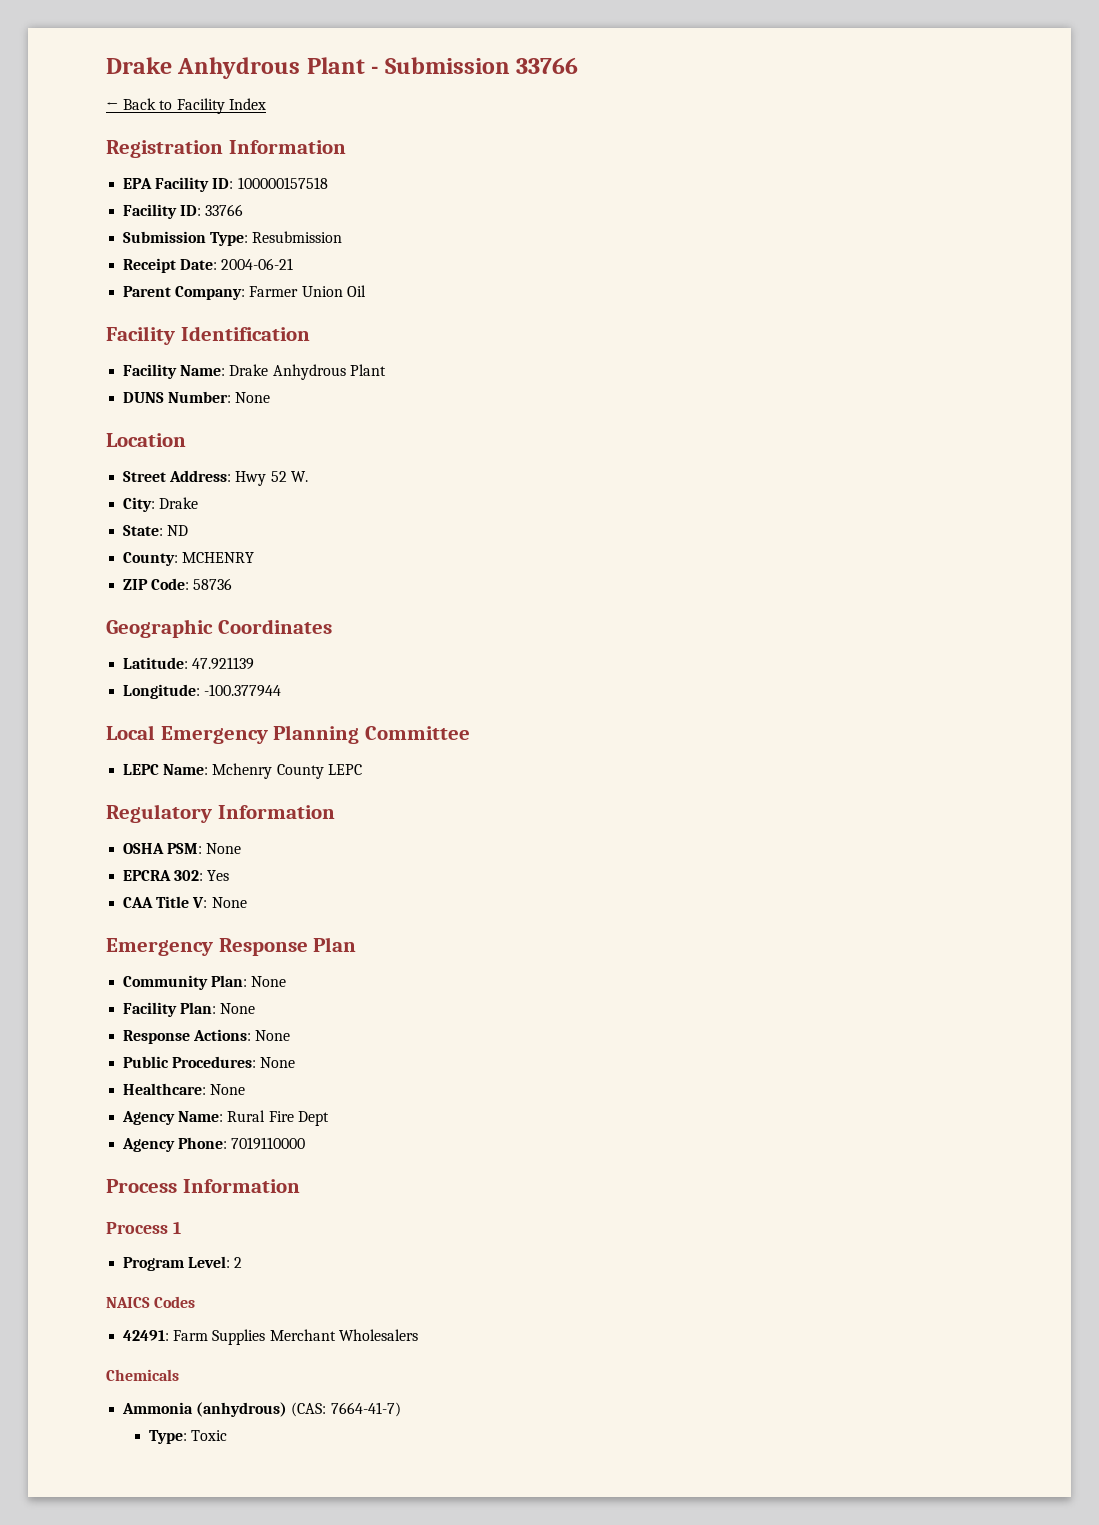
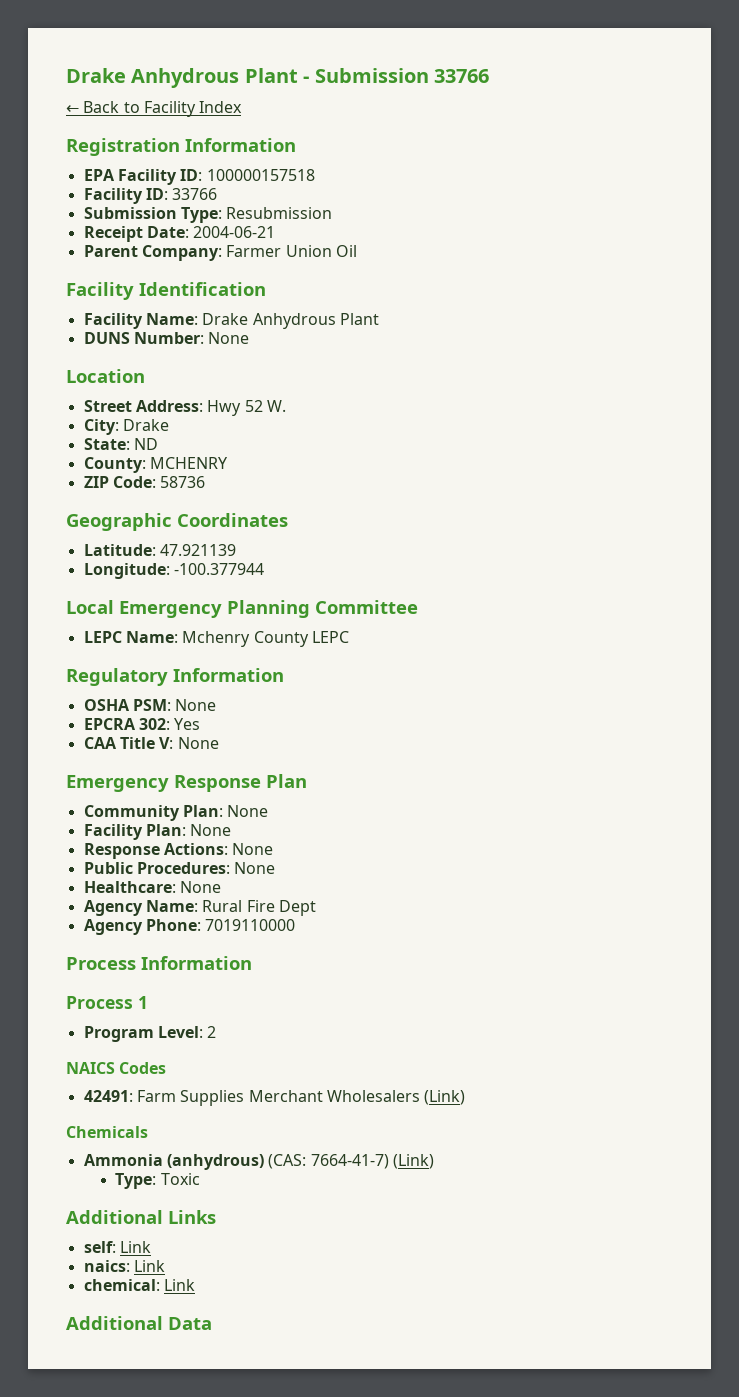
(418, 1335) none -> [424,1090,466,1105] (Link)
(401, 1409) none -> [392,1154,434,1169] (Link)
(228, 1435) none -> [66,1210,216,1224] [83,1241,151,1253] [83,1260,165,1272] [83,1279,195,1291] [66,1316,212,1330] // Additional Links // self: Link // naics: Link // chemical: Link // Additional Data

